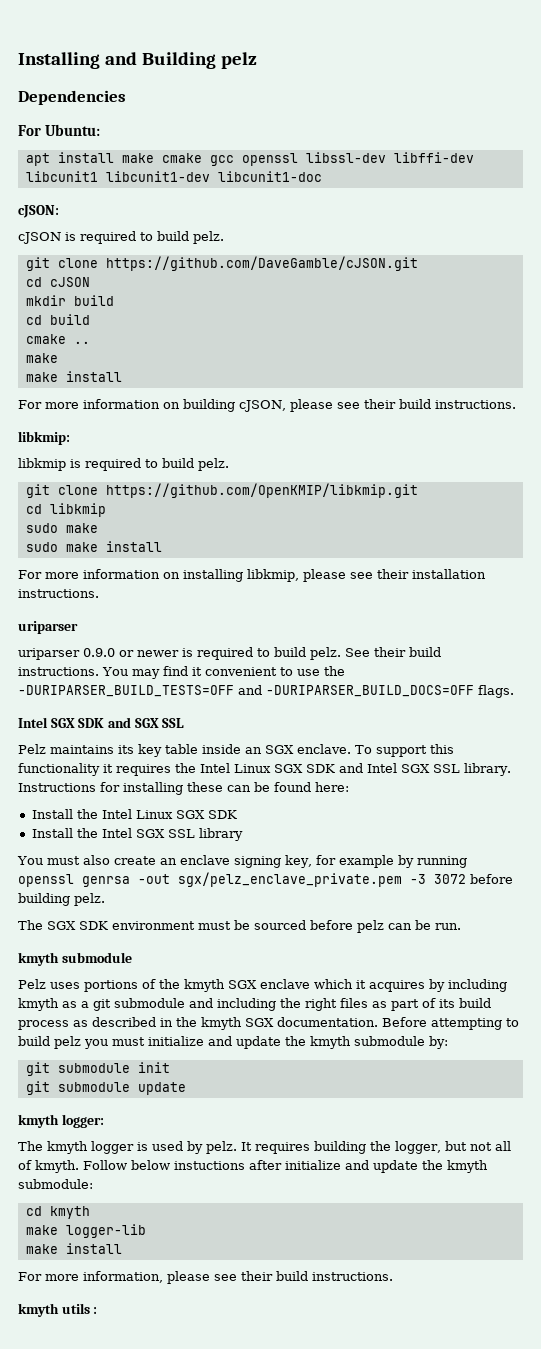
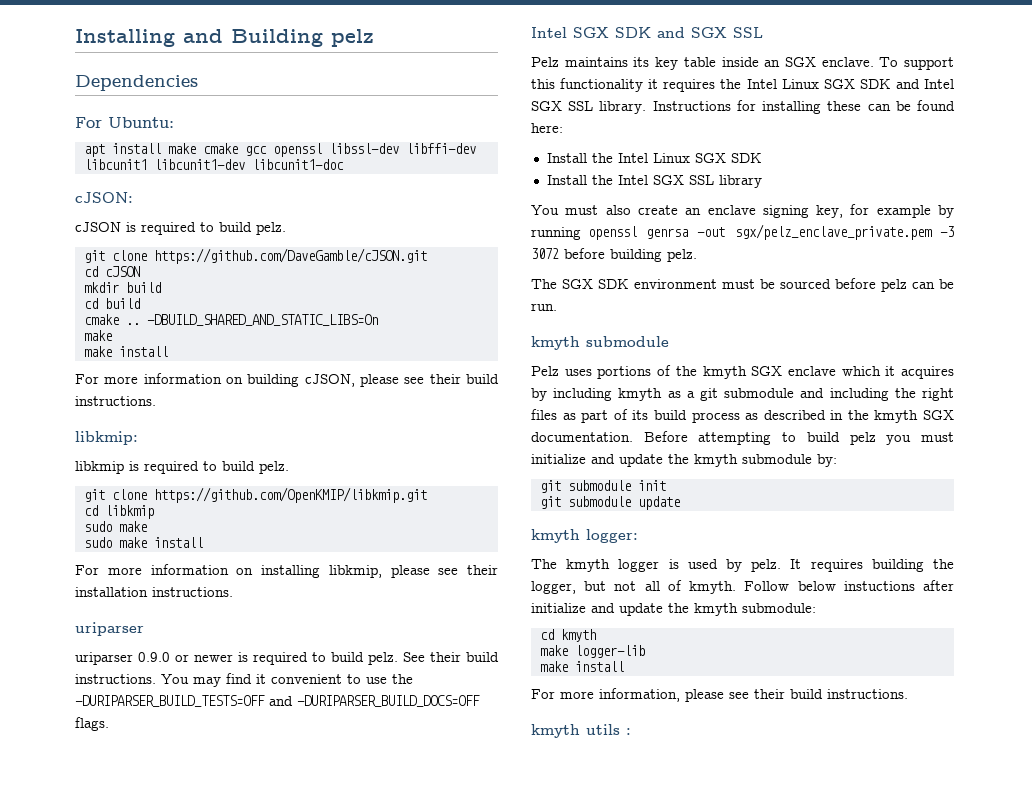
(90, 342) none -> [146,314,378,326] -DBUILD_SHARED_AND_STATIC_LIBS=On

